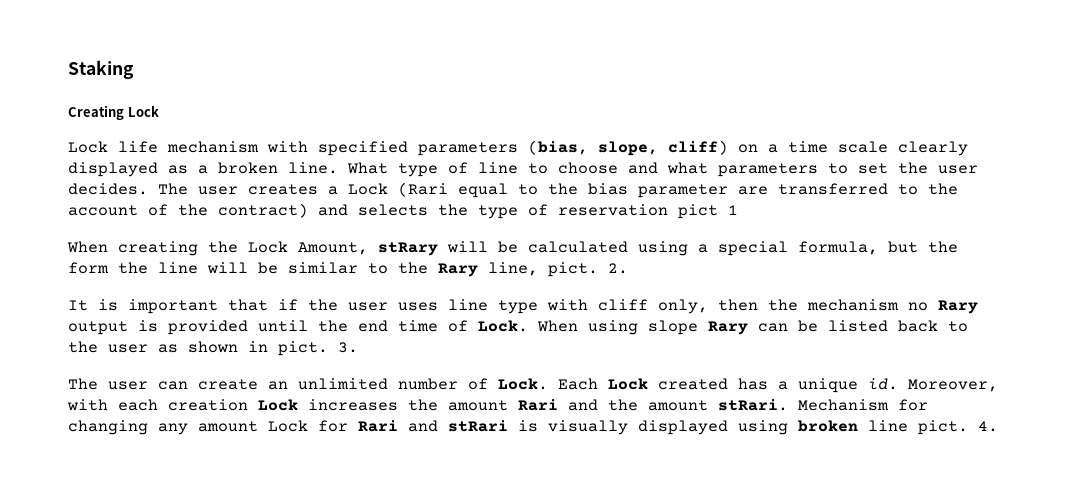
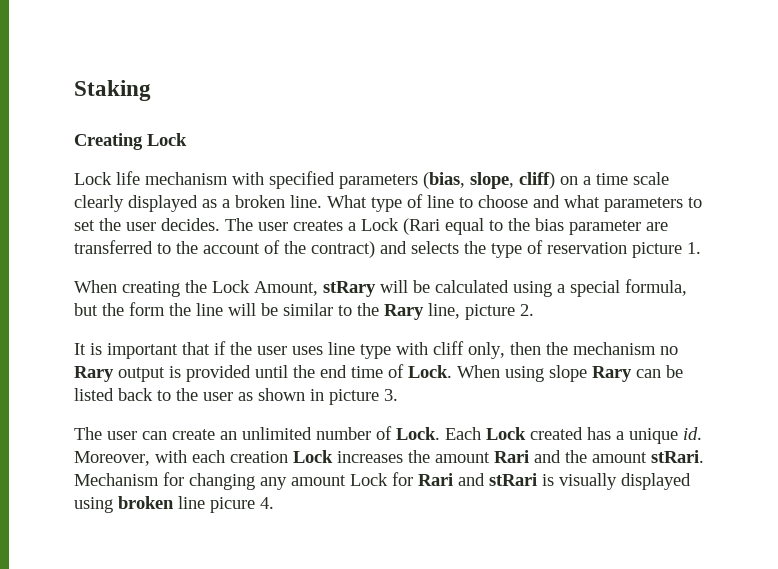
[678,204,738,219] pict 1 -> [632,242,701,258] picture 1.
[548,262,598,277] pict. -> [465,304,515,320] picture
[278,341,328,356] pict. -> [329,389,379,405] picture
[918,420,968,435] pict. -> [210,497,255,513] picure

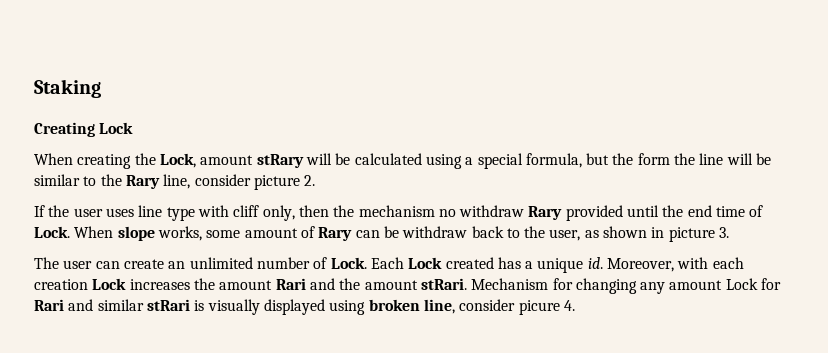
[74,171,669,189] [74,194,702,212] [74,218,668,235] [74,240,701,258] // Lock life mechanism with specified parameters (bias, slope, cliff) on a time scale clearly displayed as a broken line. What type of line to choose and what parameters to set the user decides. The user creates a Lock (Rari equal to the bias parameter are transferred to the account of the contract) and selects the type of reservation picture 1. -> (134, 128) none
[212,280,318,296] Lock Amount, -> [159,153,254,168] Lock, amount
(460, 311) none -> [194,174,251,186] consider
[74,341,226,359] It is important that if -> [34,205,45,217] If
[74,366,181,382] Rary output is -> [459,205,563,220] withdraw Rary
[505,365,587,382] using slope -> [117,226,315,241] slope works, some amount of
[74,388,114,401] listed -> [402,226,468,238] withdraw
[203,392,233,401] user -> [549,229,581,241] user,
(485, 479) none -> [97,299,144,311] similar
[178,496,205,509] line -> [423,299,516,314] line, consider

